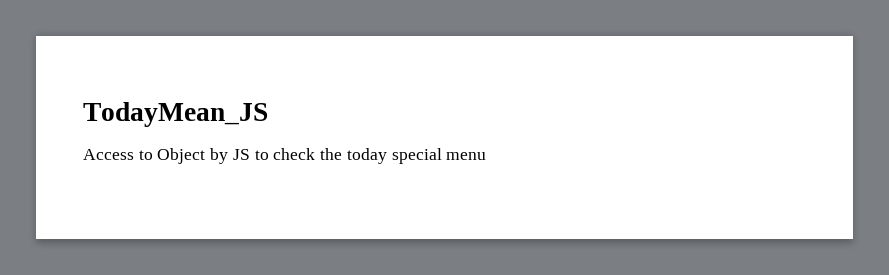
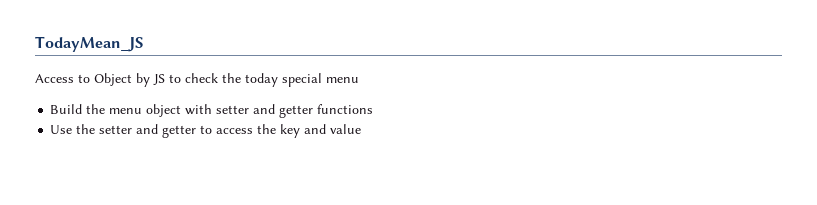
(487, 156) none -> [50,104,374,118] [50,124,362,138] // Build the menu object with setter and getter functions // Use the setter and getter to access the key and value

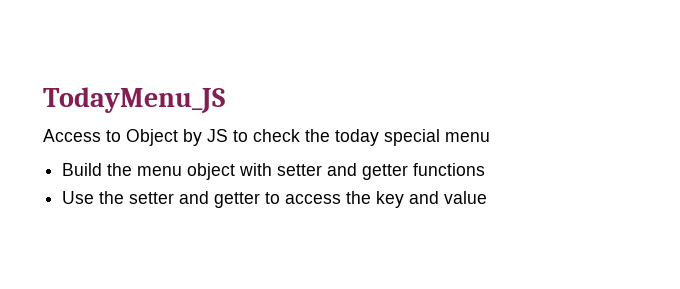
[35,36,144,52] TodayMean_JS -> [43,87,225,114] TodayMenu_JS

